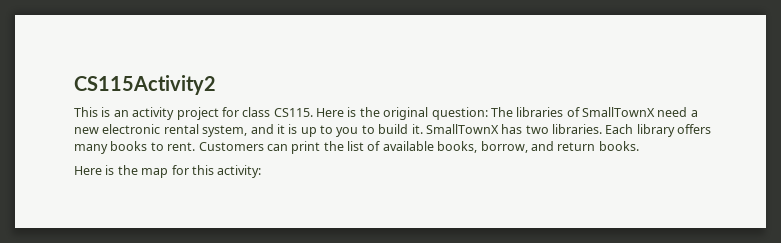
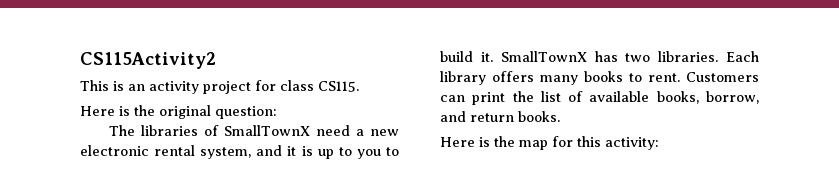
(313, 112) none -> (359, 86) //
(488, 113) none -> (277, 112) //

